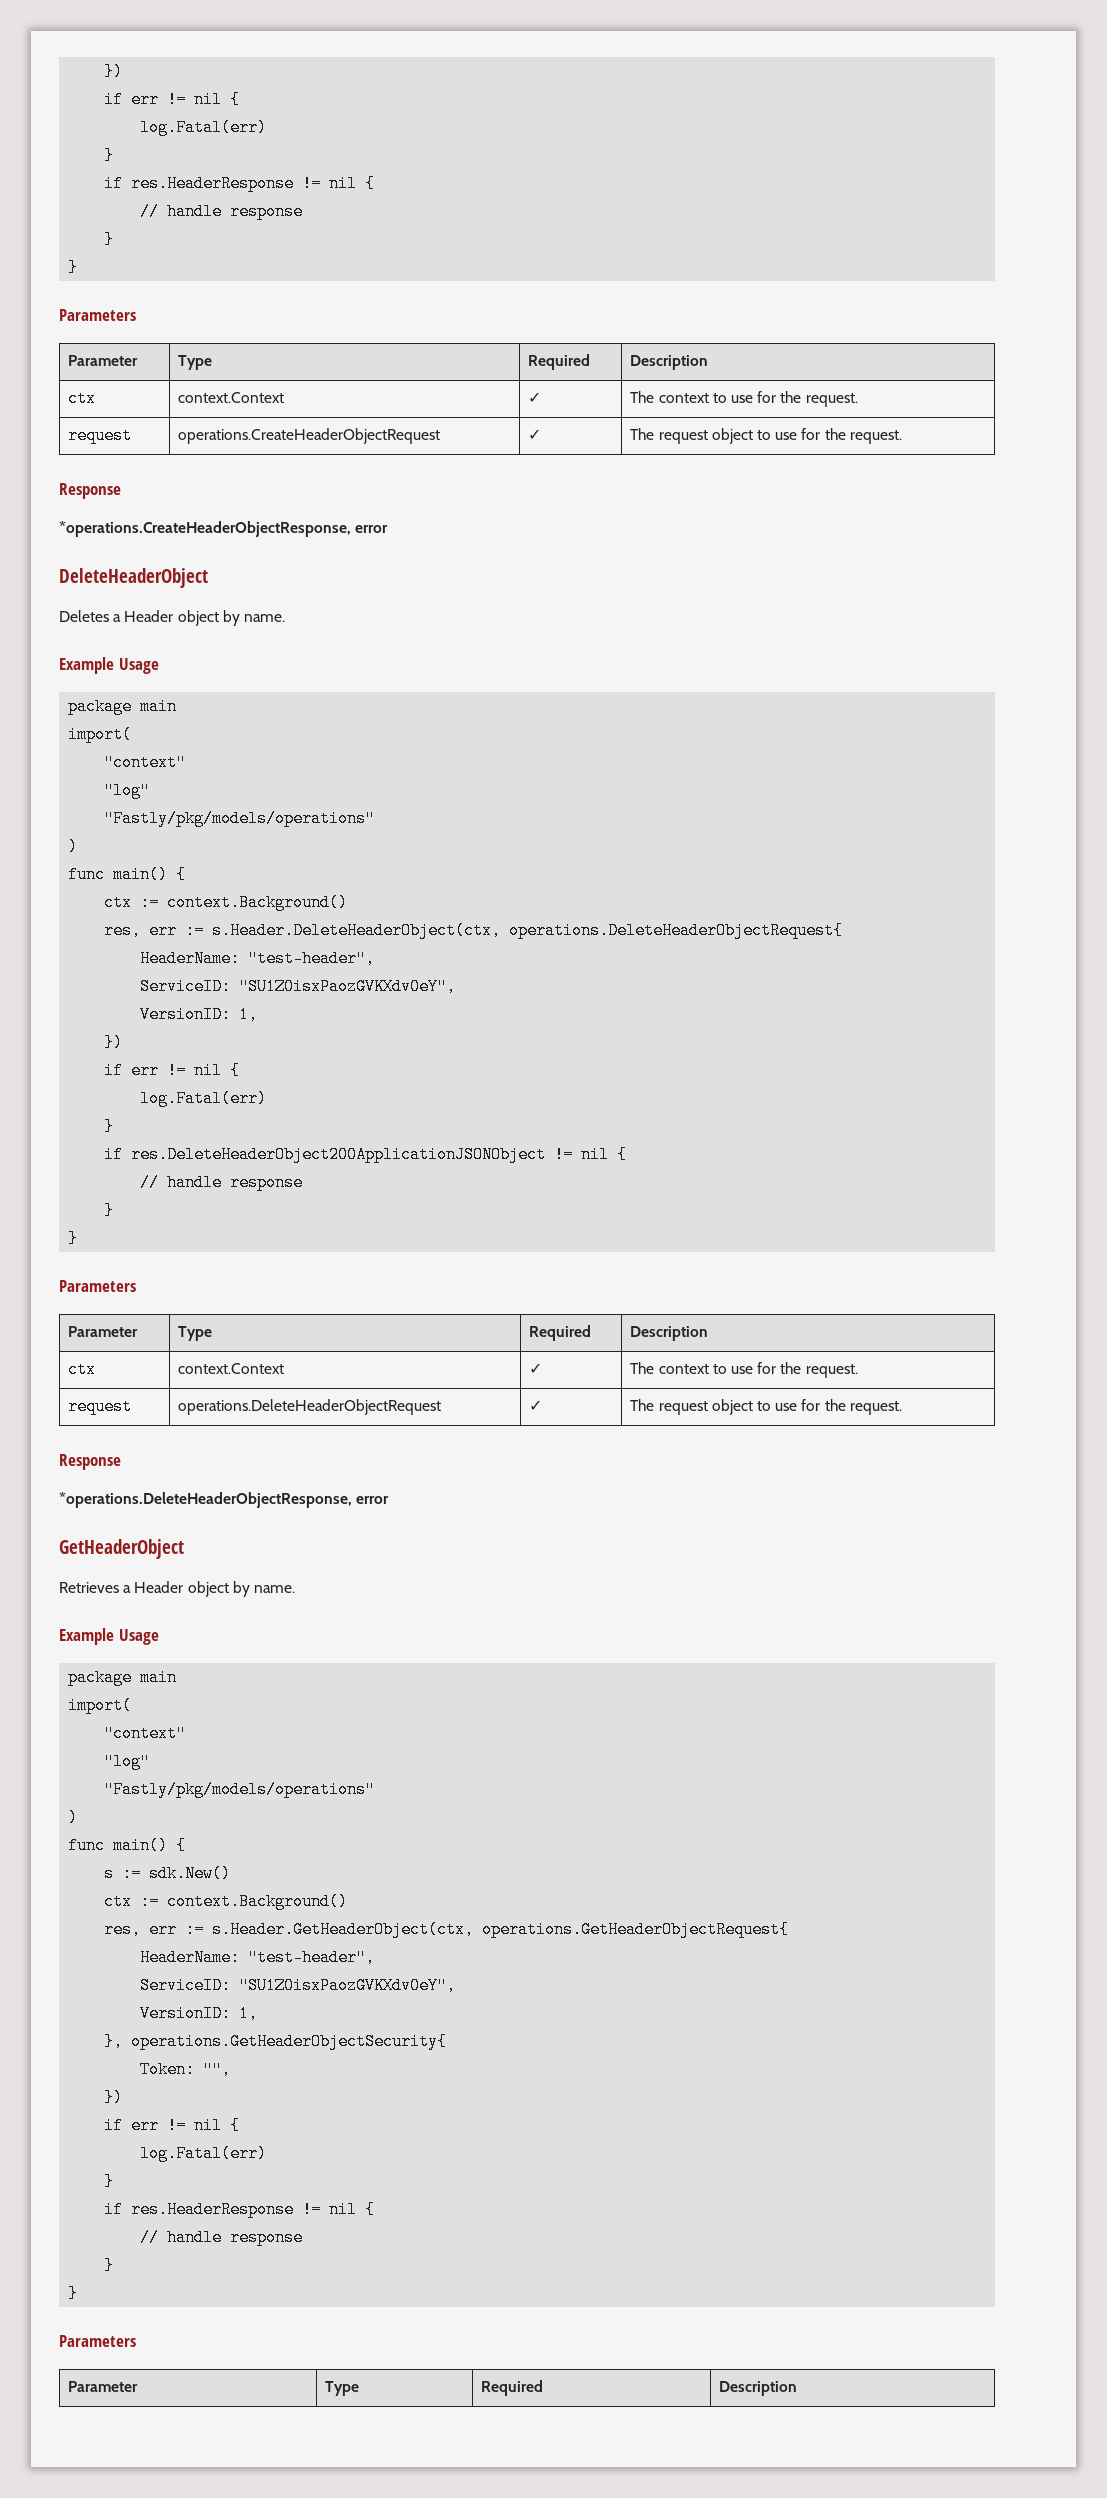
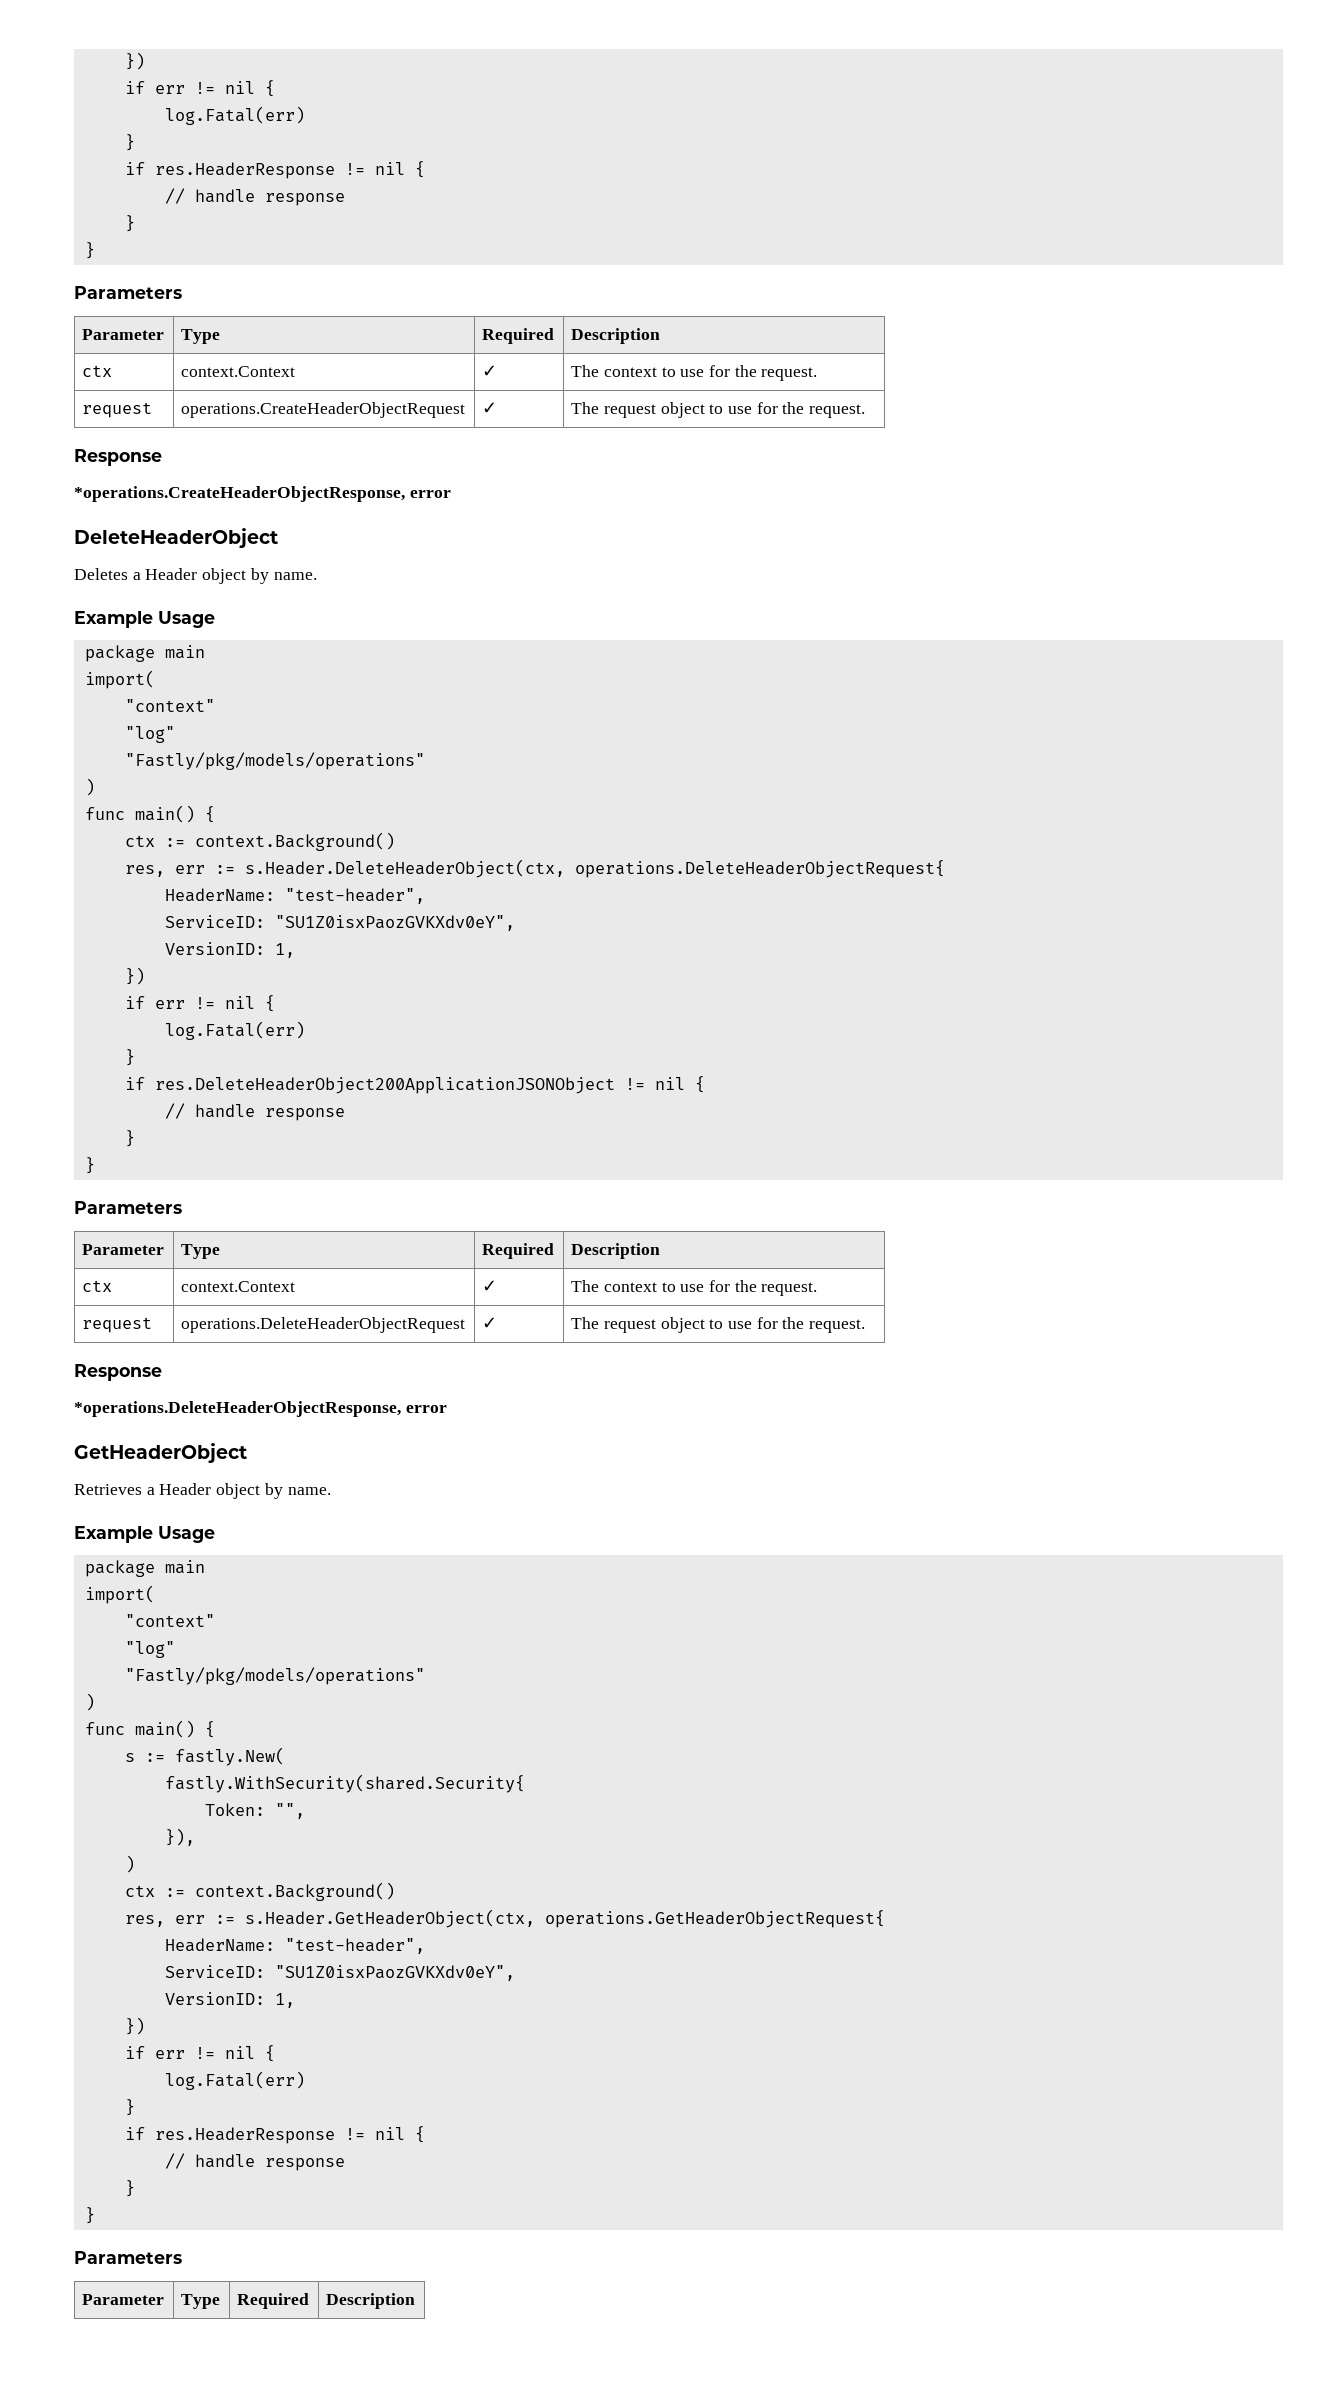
[149,1865,232,1882] sdk.New() -> [174,1747,285,1766] [164,1774,525,1793] [204,1803,305,1819] [164,1828,195,1846] [124,1855,135,1873] fastly.New( // fastly.WithSecurity(shared.Security{ // Token: "", // }), // )
[104,2033,448,2050] [140,2061,232,2078] // }, operations.GetHeaderObjectSecurity{ // Token: "", -> (295, 2000) none

